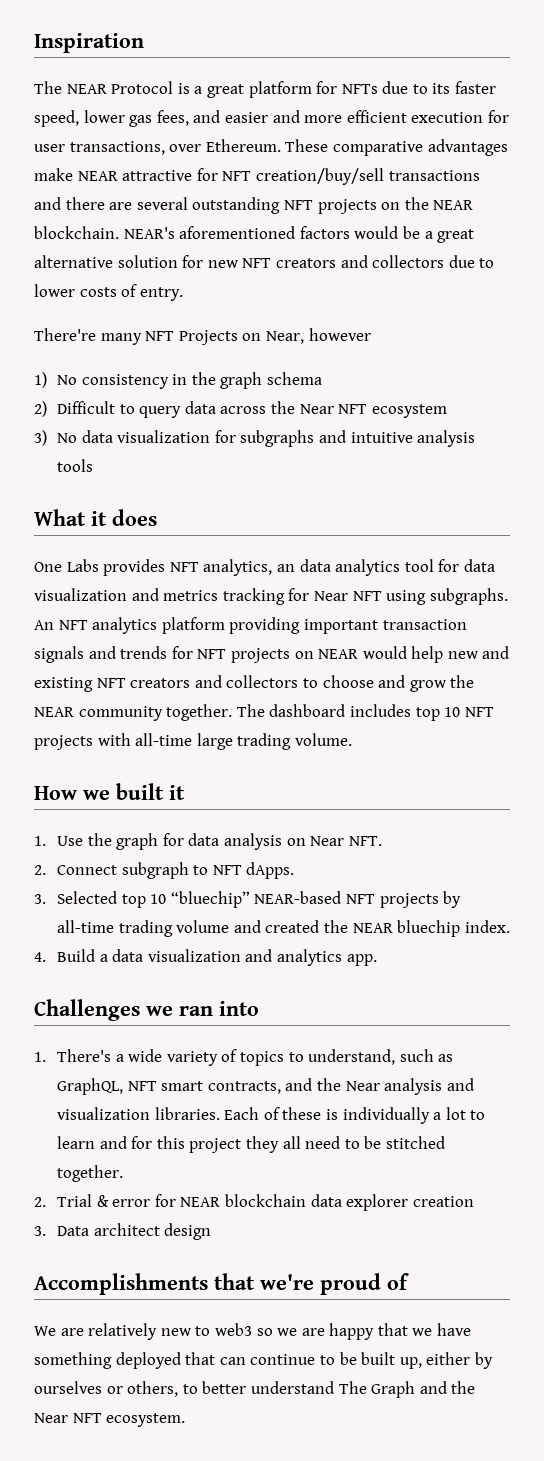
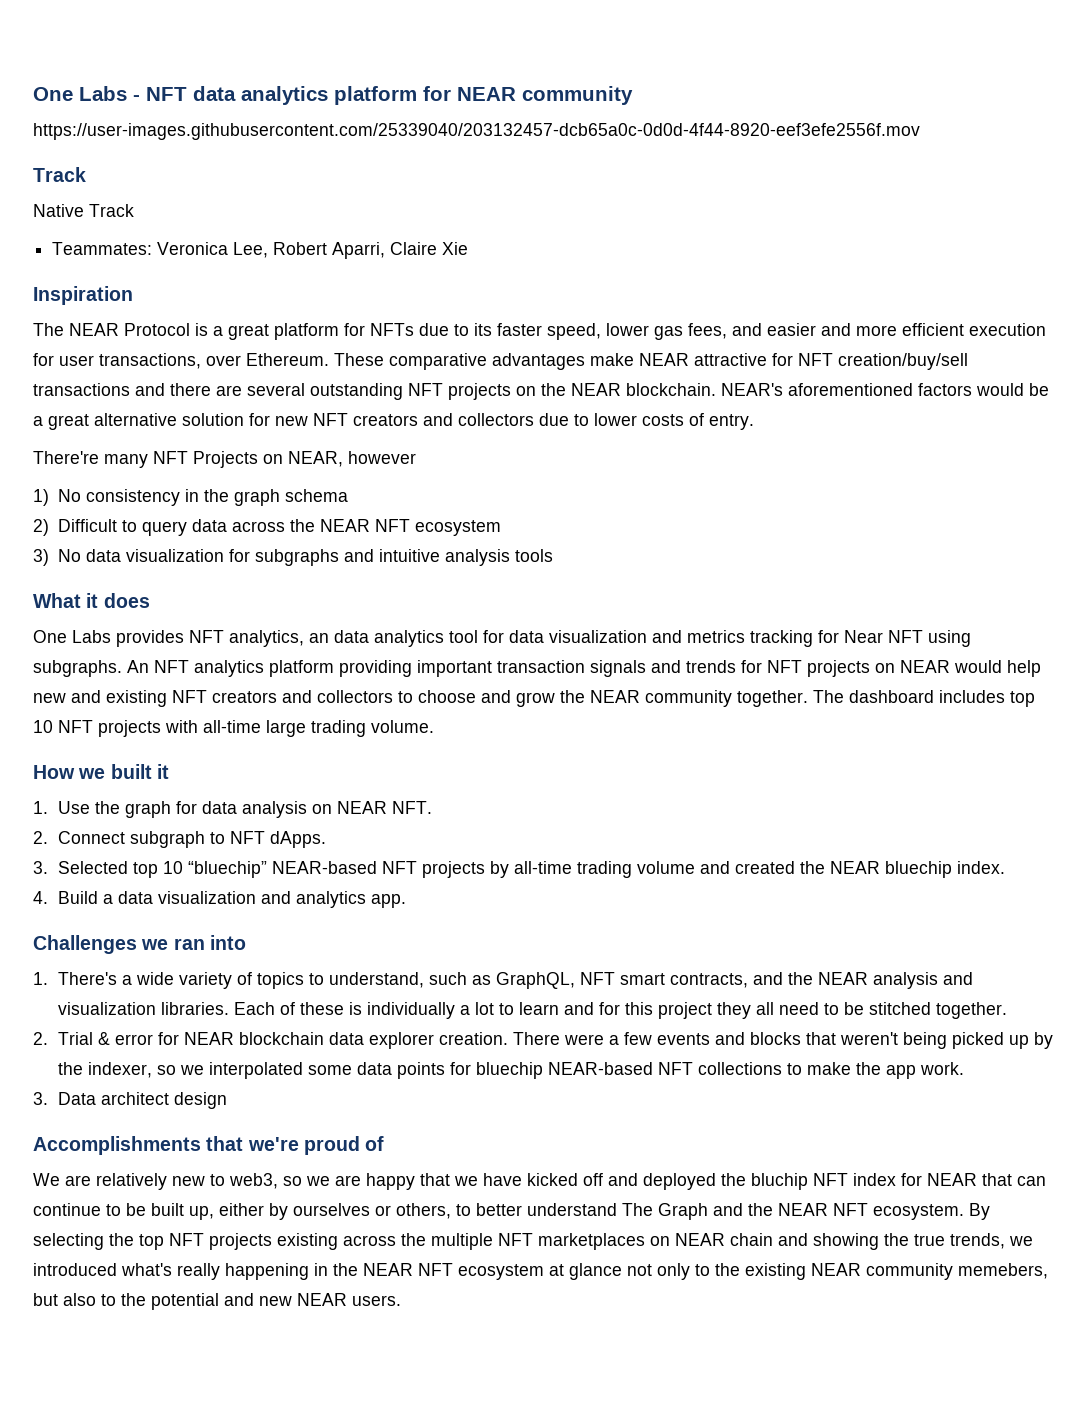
(34, 43) none -> [33,86,633,105] [33,123,920,140] [33,167,86,182] [33,204,134,217] [52,242,469,259] One Labs - NFT data analytics platform for NEAR community // https://user-images.githubusercontent.com/25339040/203132457-dcb65a0c-0d0d-4f44-8920-eef3efe2556f.mov // Track // Native Track // Teammates: Veronica Lee, Robert Aparri, Claire Xie //
[265,331,304,344] Near, -> [288,451,343,467] NEAR,
[299,404,334,414] Near -> [319,519,370,532] NEAR
[310,836,345,846] Near -> [336,801,387,814] NEAR
[345,1081,380,1091] Near -> [817,972,868,985] NEAR
[412,1196,474,1207] creation -> [438,1032,1053,1049] [57,1062,964,1079] creation. There were a few events and blocks that weren't being picked up by the indexer, so we interpolated some data points for bluechip NEAR-based NFT collections to make the app work.
[214,1323,252,1336] web3 -> [229,1173,278,1189] web3,
[34,1352,181,1369] something deployed -> [527,1173,977,1190] kicked off and deployed the bluchip NFT index for NEAR
[34,1413,68,1423] Near -> [778,1203,828,1216] NEAR
(186, 1420) none -> [969,1203,990,1220] [33,1233,1033,1250] [33,1263,1048,1280] [33,1293,401,1310] By selecting the top NFT projects existing across the multiple NFT marketplaces on NEAR chain and showing the true trends, we introduced what's really happening in the NEAR NFT ecosystem at glance not only to the existing NEAR community memebers, but also to the potential and new NEAR users.

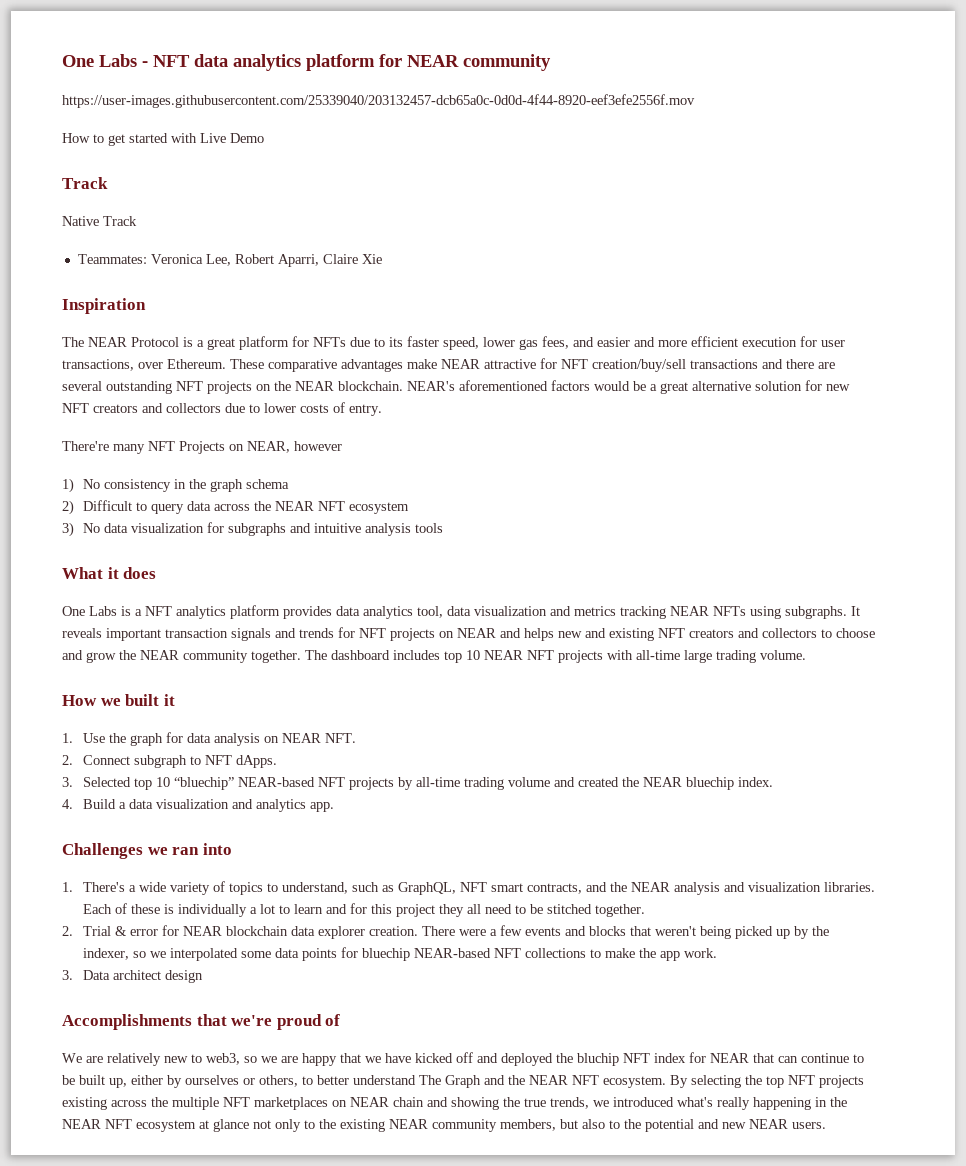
(920, 131) none -> [62,133,264,146] // How to get started with Live Demo
[116,630,504,647] provides NFT analytics, an data analytics tool for -> [121,605,443,619] is a NFT analytics platform provides data analytics tool,
[818,630,971,647] [33,660,412,677] for Near NFT using subgraphs. An NFT analytics platform providing -> [670,606,860,619] [62,628,102,638] NEAR NFTs using subgraphs. It reveals
[954,660,1041,677] would help -> [500,628,554,641] and helps
(53, 726) none -> [484,650,523,660] NEAR
[958,1263,1048,1279] memebers, -> [500,1119,556,1131] members,

